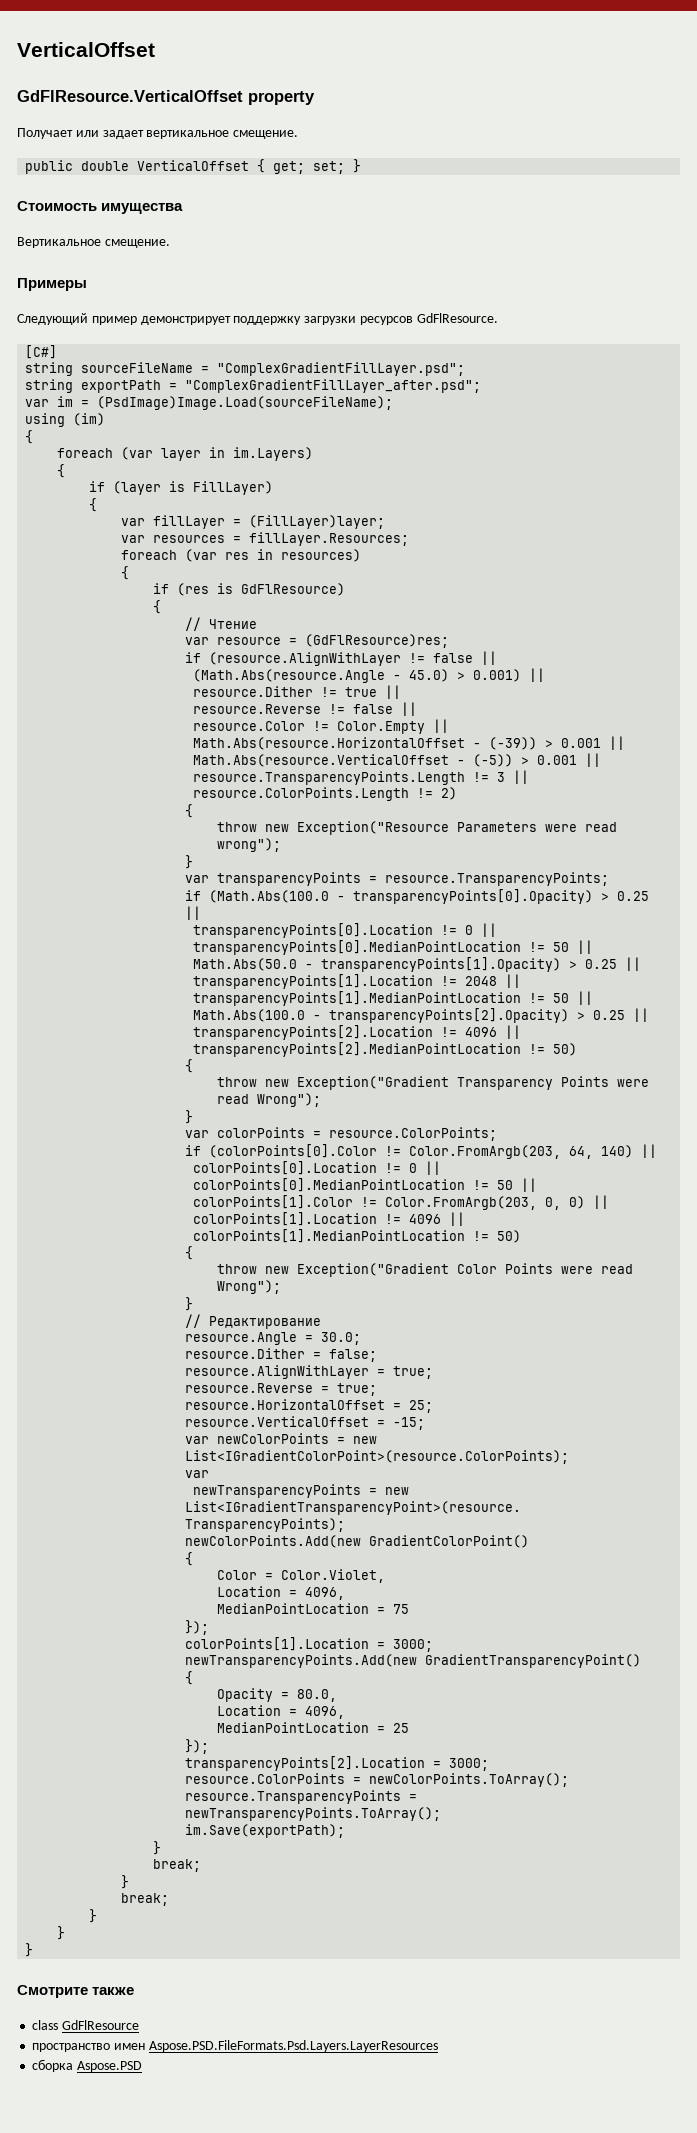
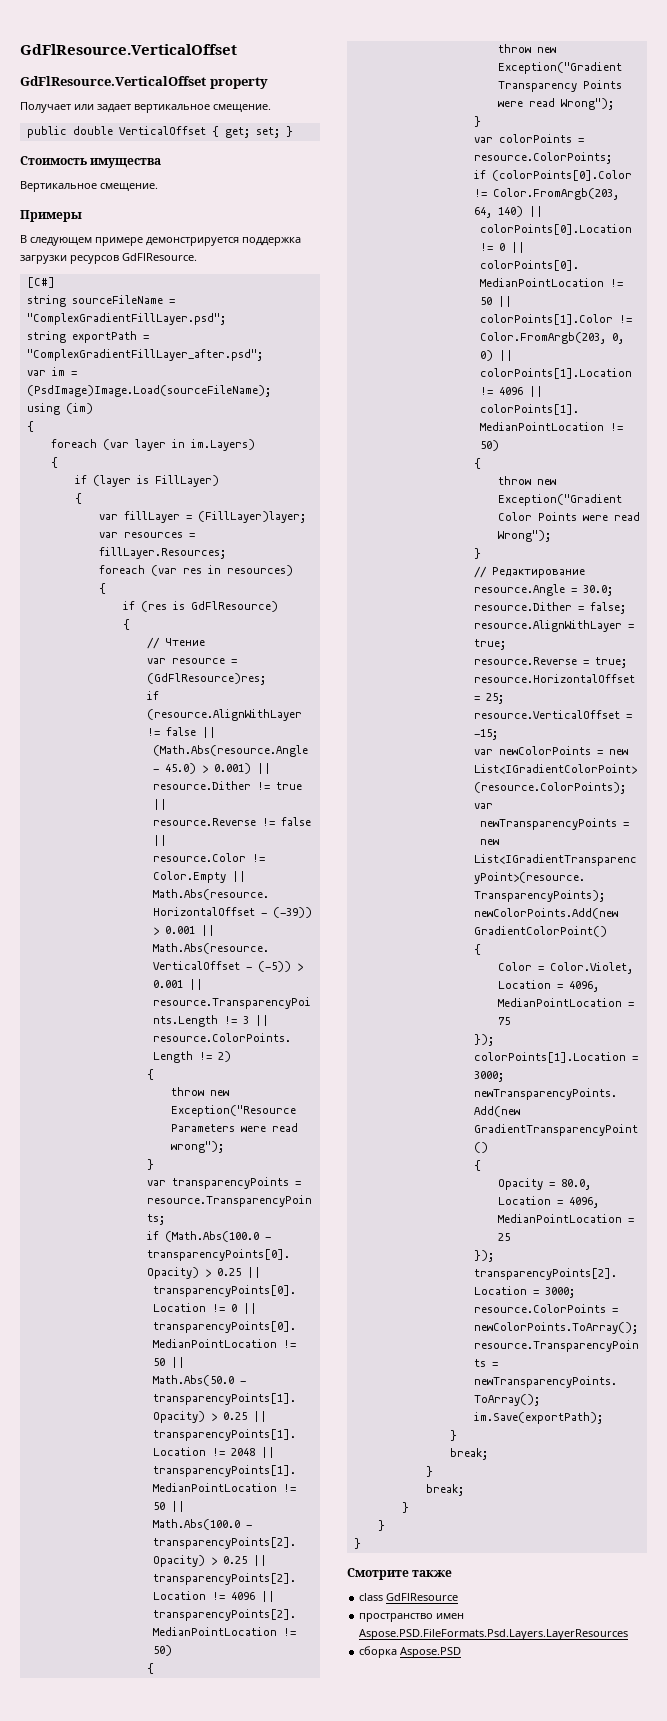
[17,42,155,57] VerticalOffset -> [20,44,237,55] GdFlResource.VerticalOffset
[17,313,302,325] Следующий пример демонстрирует поддержку -> [20,235,301,246] В следующем примере демонстрируется поддержка

